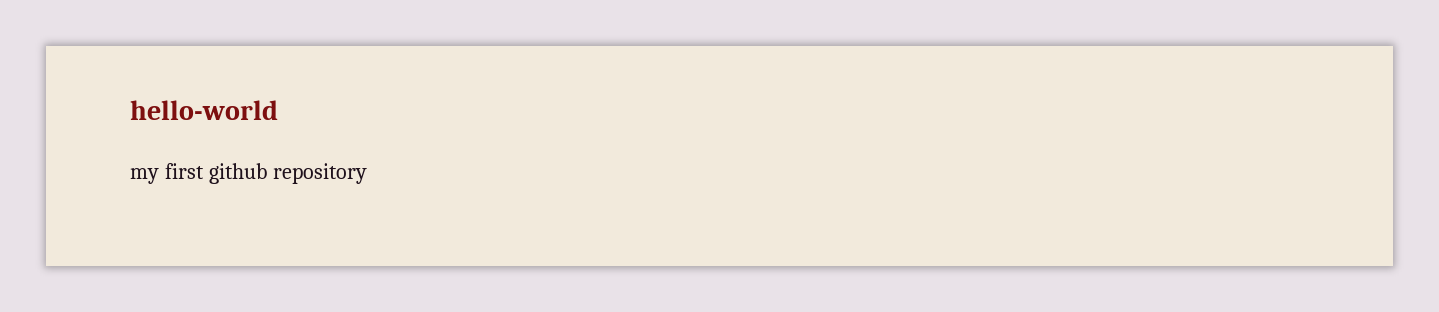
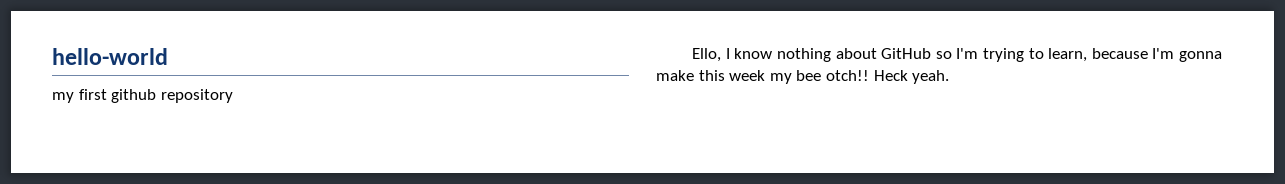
(367, 173) none -> [692,48,1222,62] [656,70,950,84] // Ello, I know nothing about GitHub so I'm trying to learn, because I'm gonna make this week my bee otch!! Heck yeah.

